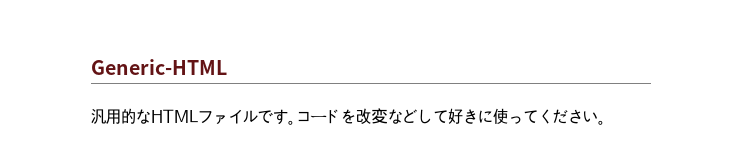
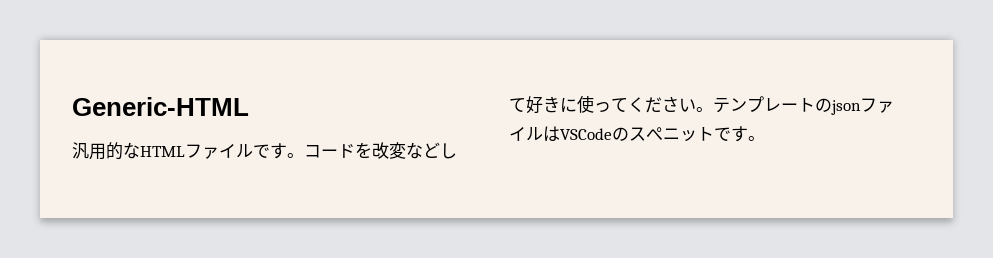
(606, 122) none -> [713,96,894,115] [509,126,765,142] テンプレートのjsonファイルはVSCodeのスぺニットです。

